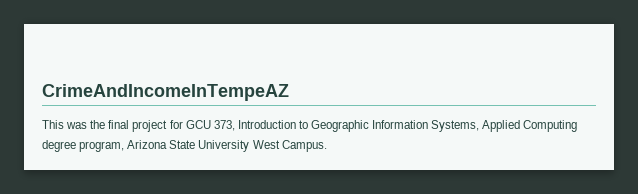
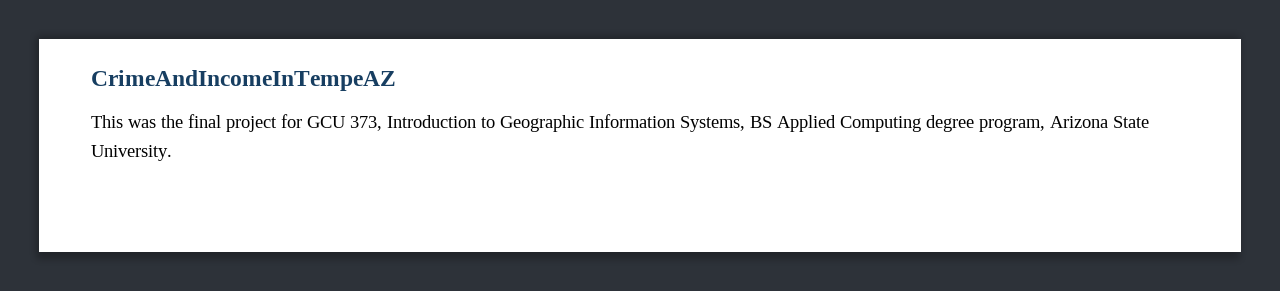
(480, 126) none -> [750,116,772,128] BS
[198,140,327,152] University West Campus. -> [91,145,172,161] University.

